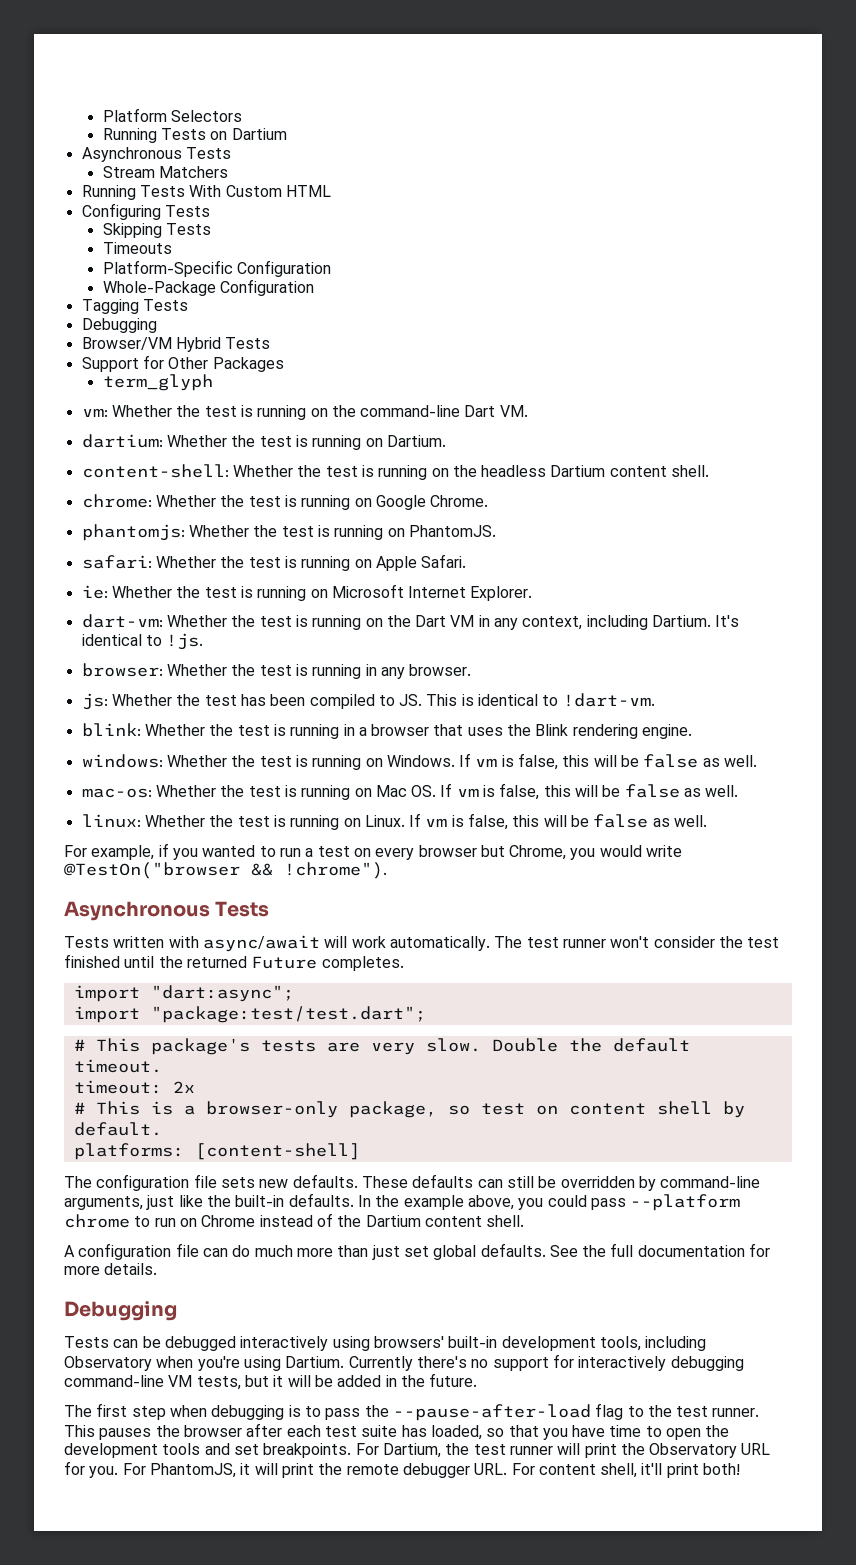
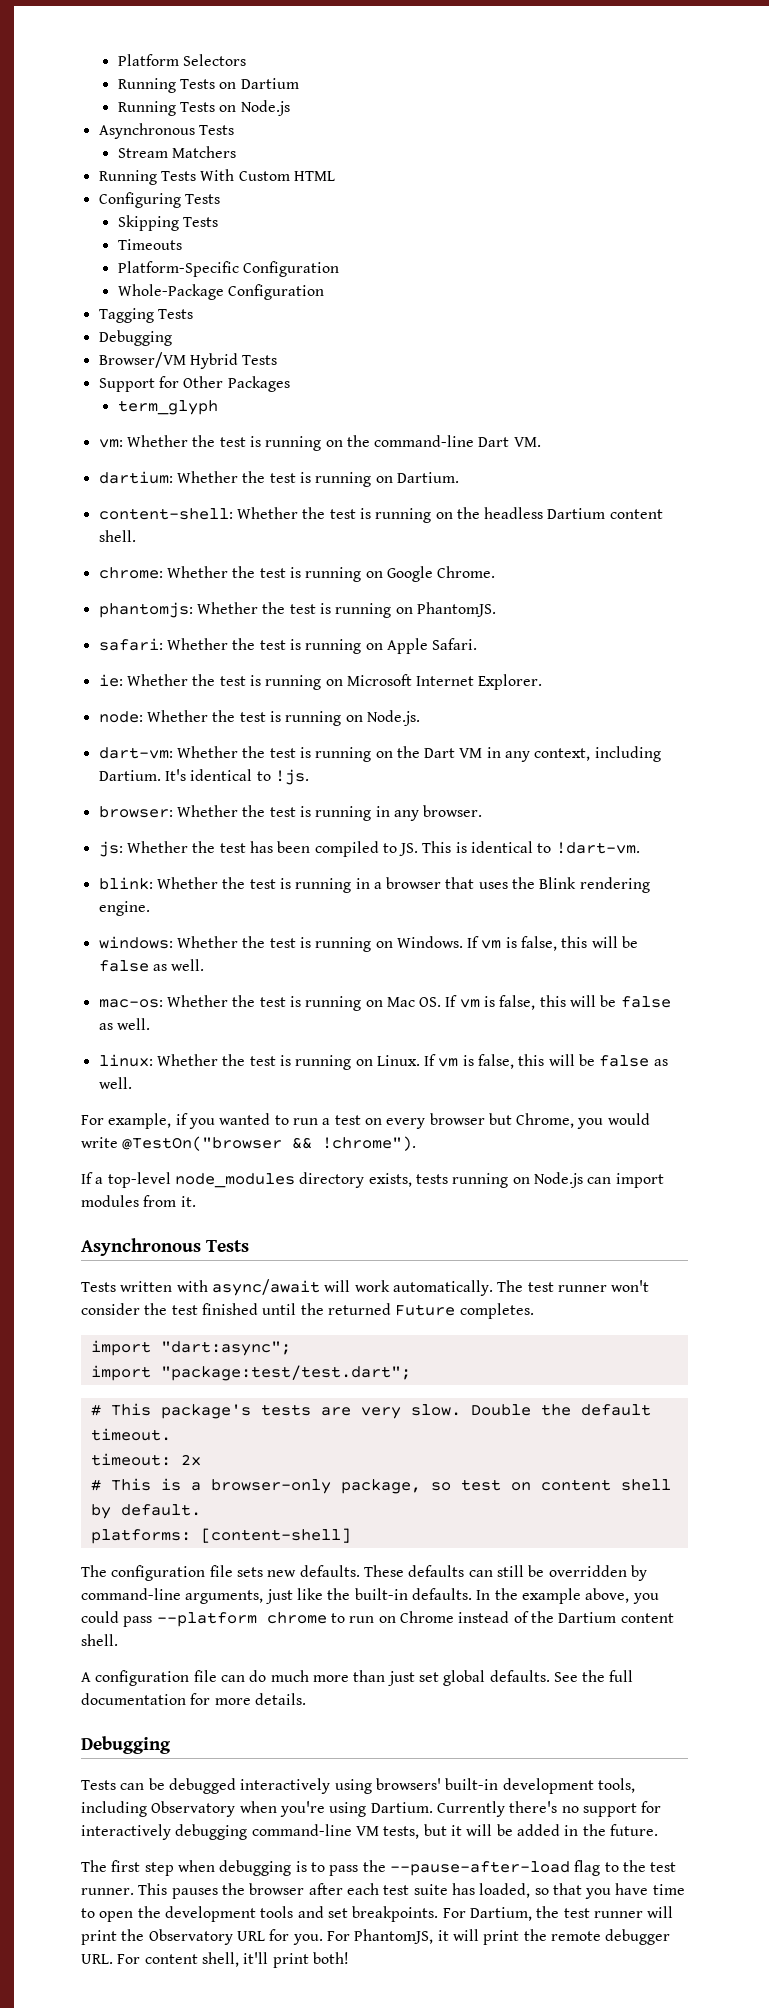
(287, 134) none -> [117,100,290,116] // Running Tests on Node.js
(533, 593) none -> [98,710,420,726] // node: Whether the test is running on Node.js.
(387, 870) none -> [81,1172,664,1188] [81,1195,196,1207] // If a top-level node_modules directory exists, tests running on Node.js can import modules from it.

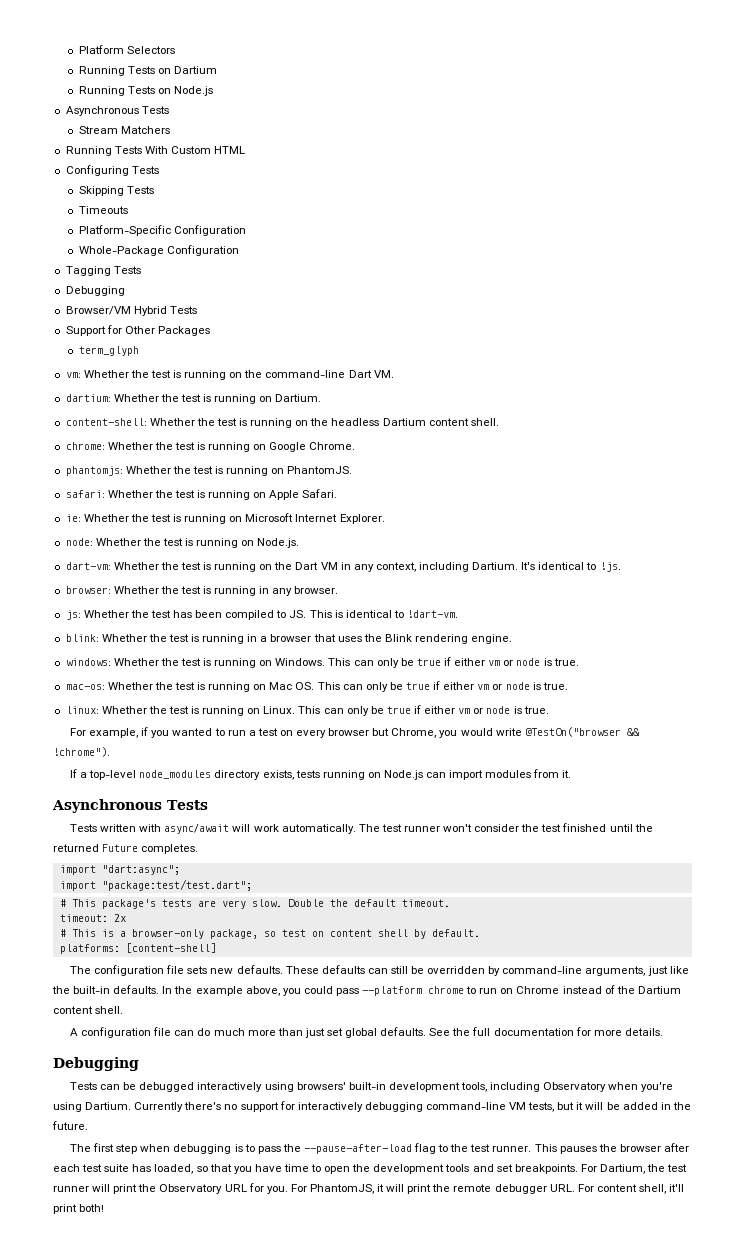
[467,936,639,951] [98,959,205,972] If vm is false, this will be false as well. -> [328,657,579,668] This can only be true if either vm or node is true.
[445,995,671,1010] [98,1018,150,1030] If vm is false, this will be false as well. -> [317,681,568,692] This can only be true if either vm or node is true.
[424,1054,668,1069] [98,1077,132,1089] If vm is false, this will be false as well. -> [298,705,549,716] This can only be true if either vm or node is true.

